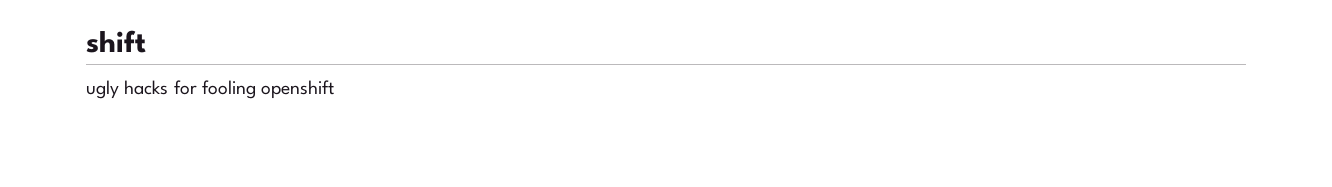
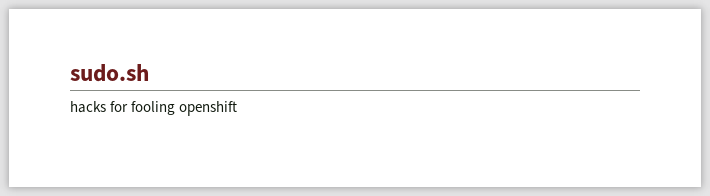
[86,30,146,53] [86,80,119,99] shift // ugly -> [70,64,149,82] sudo.sh //

